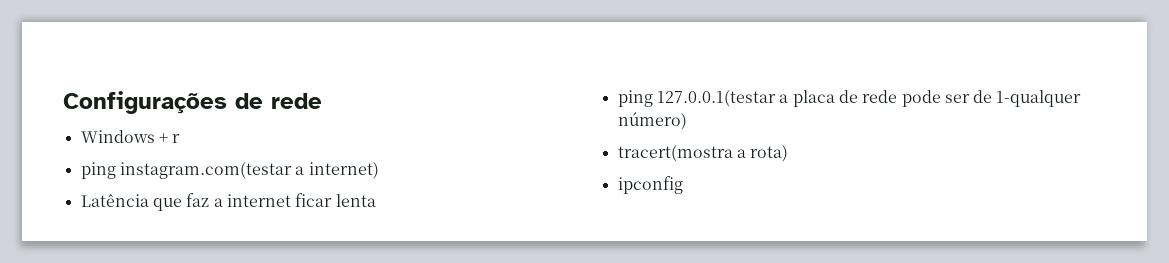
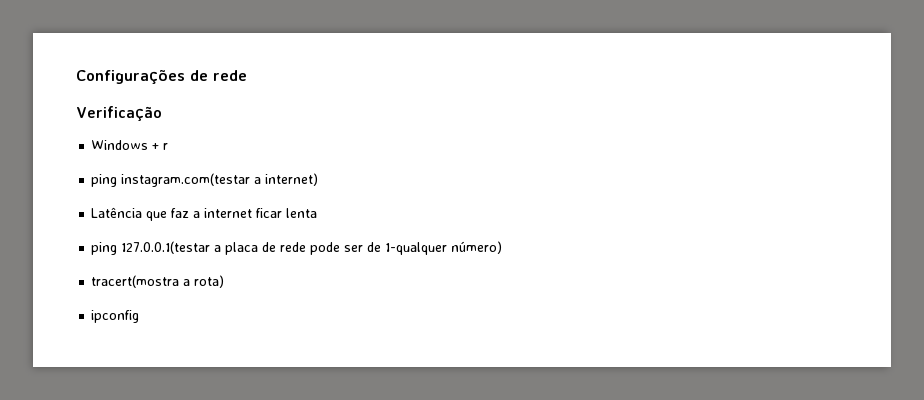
(322, 101) none -> [76,106,162,121] // Verificação

